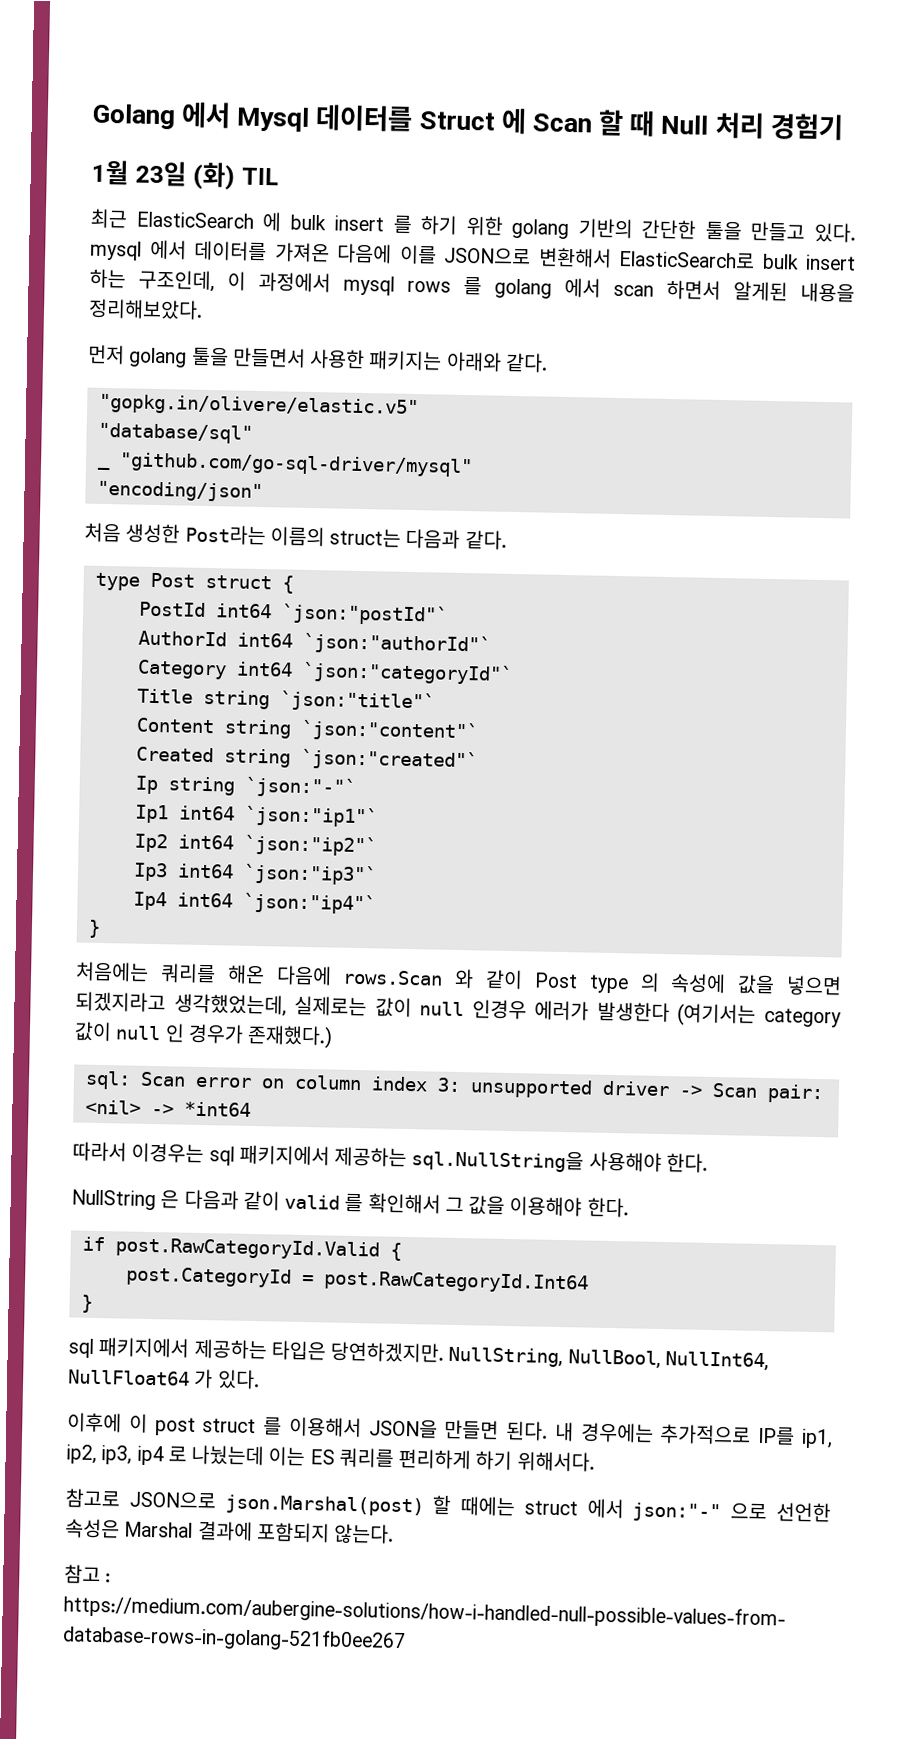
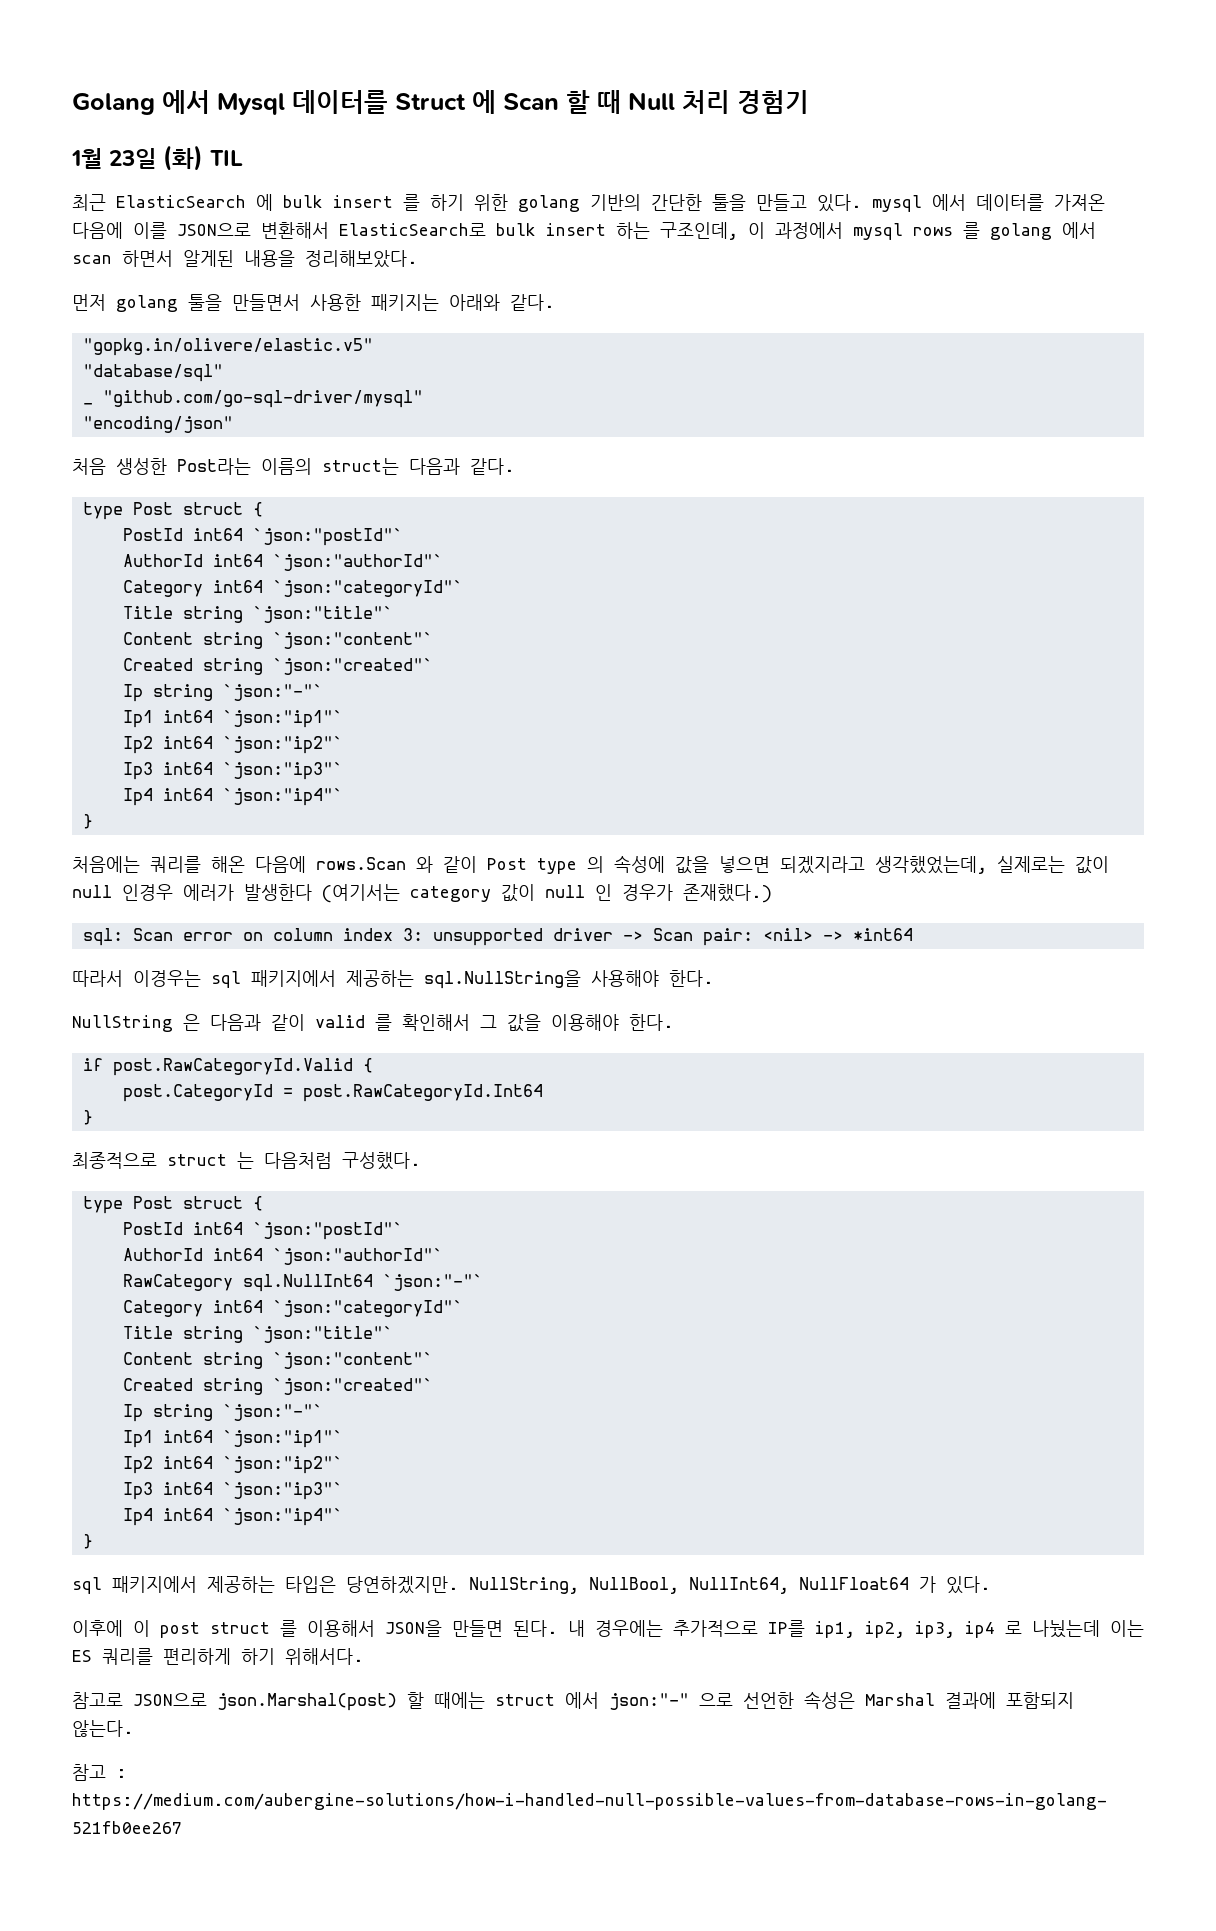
(93, 1303) none -> [72,1152,421,1170] [82,1196,263,1214] [122,1222,403,1240] [122,1248,443,1265] [122,1274,483,1292] [122,1300,463,1317] [122,1326,393,1343] [122,1352,433,1369] [122,1378,433,1395] [122,1404,323,1422] [122,1430,343,1448] [122,1456,343,1474] [122,1482,343,1500] [122,1508,343,1526] [82,1534,93,1549] // 최종적으로 struct 는 다음처럼 구성했다. // type Post struct { // PostId int64 `json:"postId"` // AuthorId int64 `json:"authorId"` // RawCategory sql.NullInt64 `json:"-"` // Category int64 `json:"categoryId"` // Title string `json:"title"` // Content string `json:"content"` // Created string `json:"created"` // Ip string `json:"-"` // Ip1 int64 `json:"ip1"` // Ip2 int64 `json:"ip2"` // Ip3 int64 `json:"ip3"` // Ip4 int64 `json:"ip4"` // }

